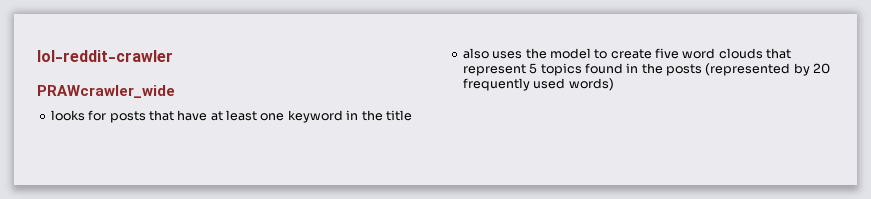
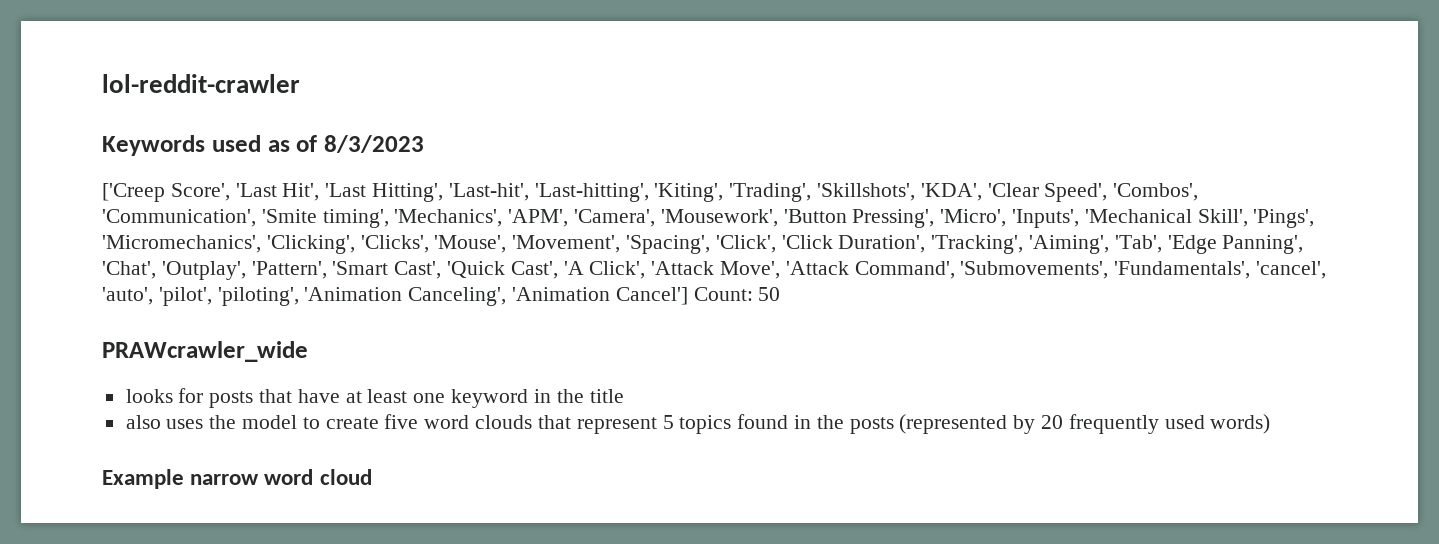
(173, 56) none -> [102,135,424,156] [102,183,1199,202] [102,209,1315,228] [102,235,1304,254] [102,261,1327,280] [102,287,781,306] // Keywords used as of 8/3/2023 // ['Creep Score', 'Last Hit', 'Last Hitting', 'Last-hit', 'Last-hitting', 'Kiting', 'Trading', 'Skillshots', 'KDA', 'Clear Speed', 'Combos', 'Communication', 'Smite timing', 'Mechanics', 'APM', 'Camera', 'Mousework', 'Button Pressing', 'Micro', 'Inputs', 'Mechanical Skill', 'Pings', 'Micromechanics', 'Clicking', 'Clicks', 'Mouse', 'Movement', 'Spacing', 'Click', 'Click Duration', 'Tracking', 'Aiming', 'Tab', 'Edge Panning', 'Chat', 'Outplay', 'Pattern', 'Smart Cast', 'Quick Cast', 'A Click', 'Attack Move', 'Attack Command', 'Submovements', 'Fundamentals', 'cancel', 'auto', 'pilot', 'piloting', 'Animation Canceling', 'Animation Cancel'] Count: 50
(614, 84) none -> [102,469,372,489] // Example narrow word cloud

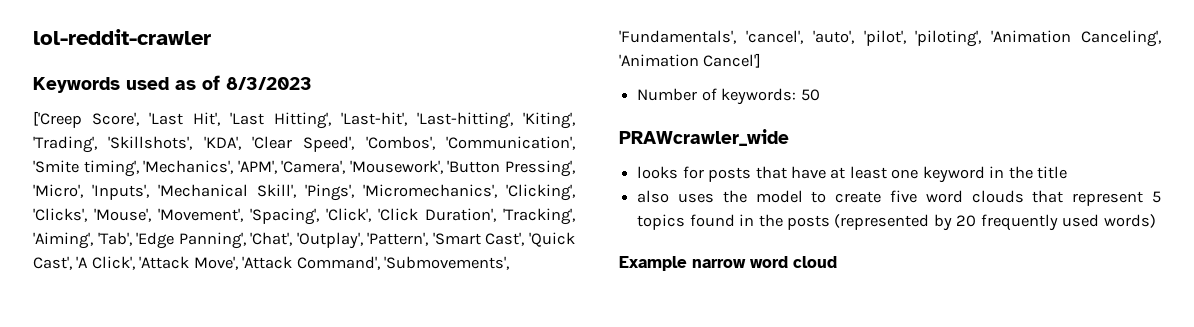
[693,287,753,301] Count: -> [637,88,797,105] // Number of keywords:

